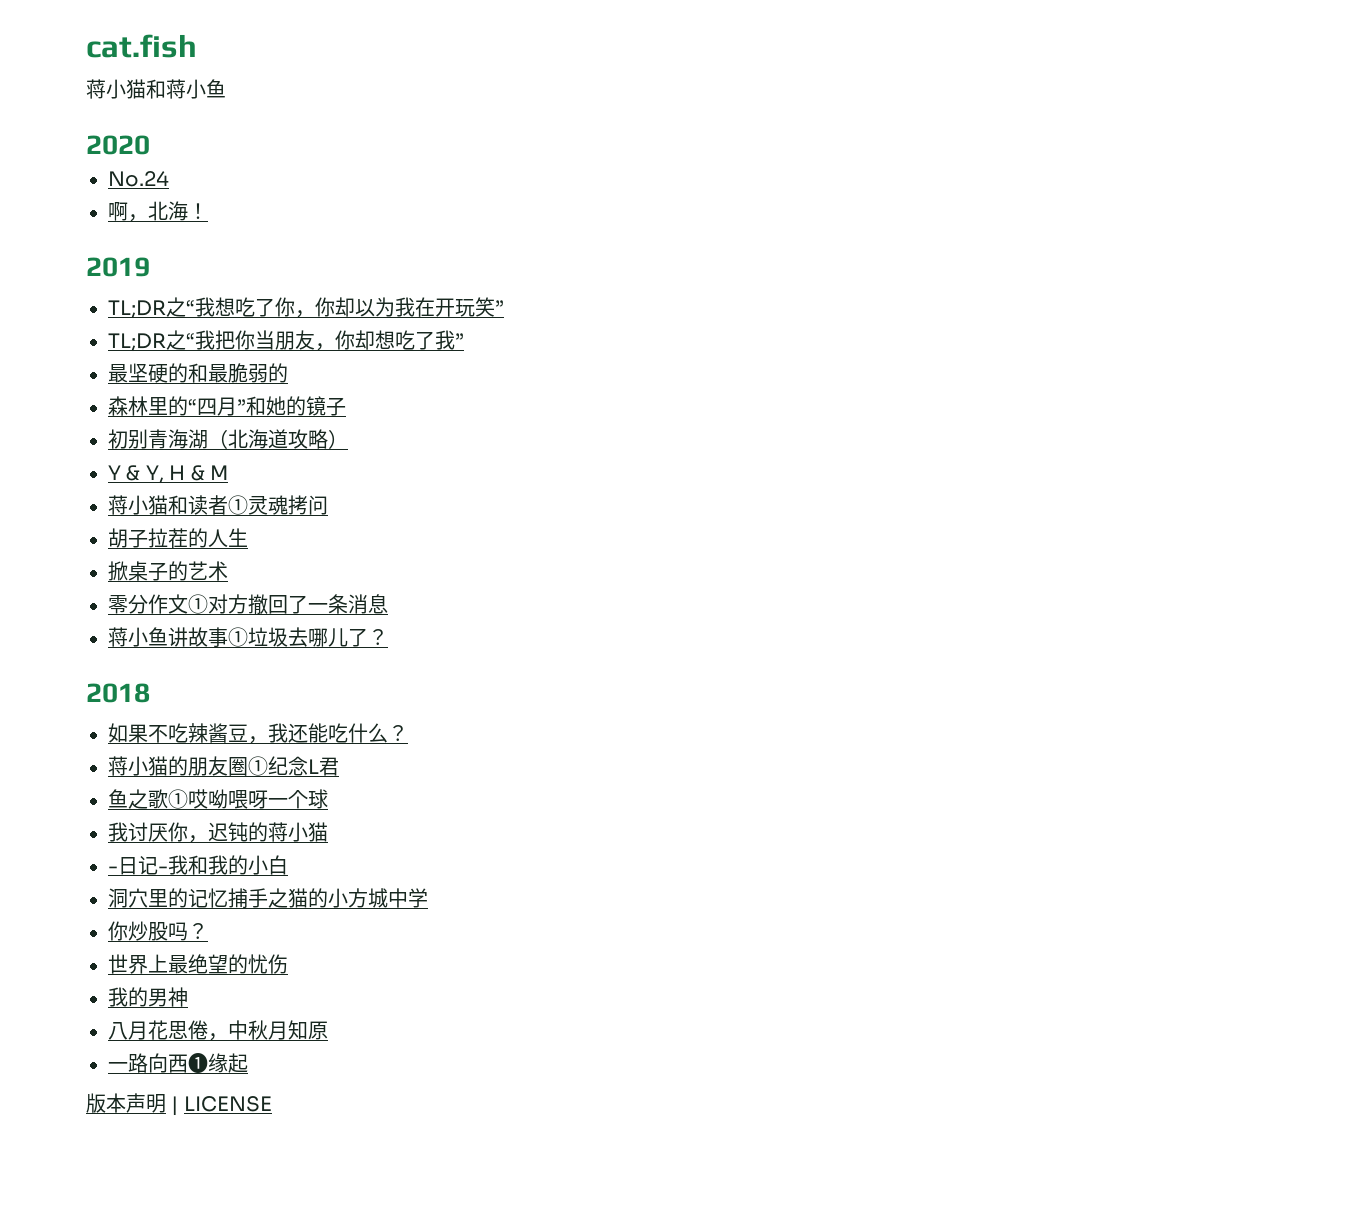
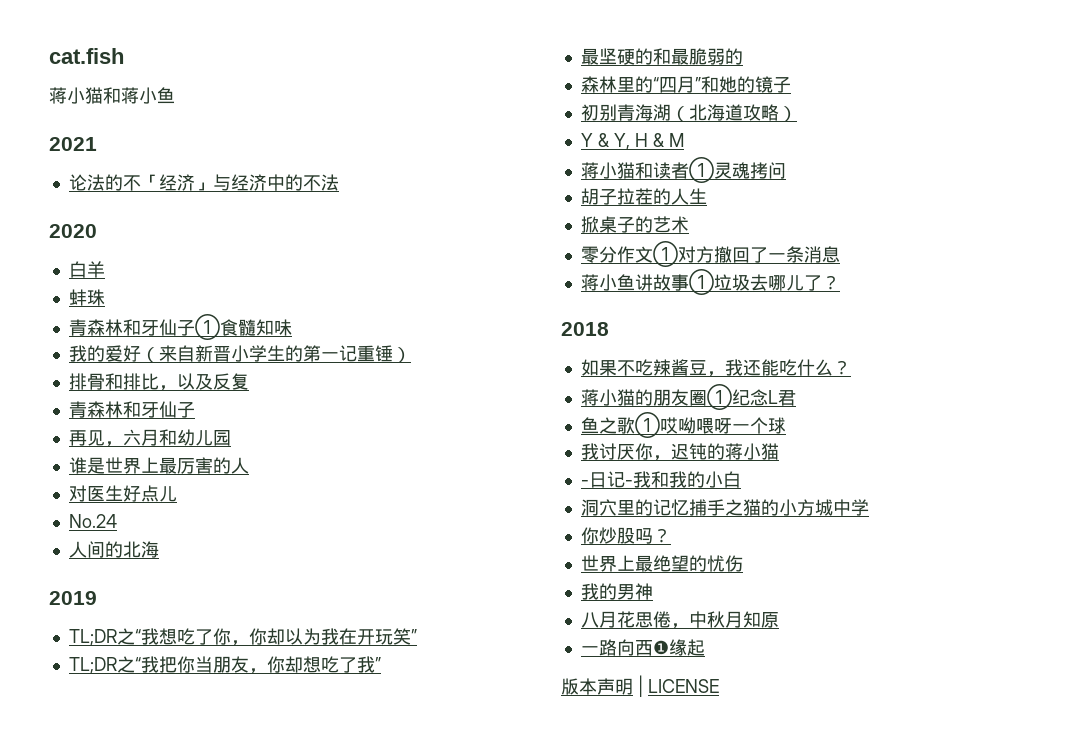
[86,135,150,155] 2020 -> [49,137,97,151] [68,174,339,191] [49,224,97,238] [68,261,105,278] [68,289,105,306] [68,314,292,340] [68,345,411,363] [68,373,249,391] [68,401,195,418] [68,429,231,447] [68,457,249,474] [68,485,177,502] 2021 // 论法的不「经济」与经济中的不法 // 2020 // 白羊 // 蚌珠 // 青森林和牙仙子①食髓知味 // 我的爱好（来自新晋小学生的第一记重锤） // 排骨和排比，以及反复 // 青森林和牙仙子 // 再见，六月和幼儿园 // 谁是世界上最厉害的人 // 对医生好点儿
[108,201,208,222] 啊，北海！ -> [68,541,159,558] 人间的北海

